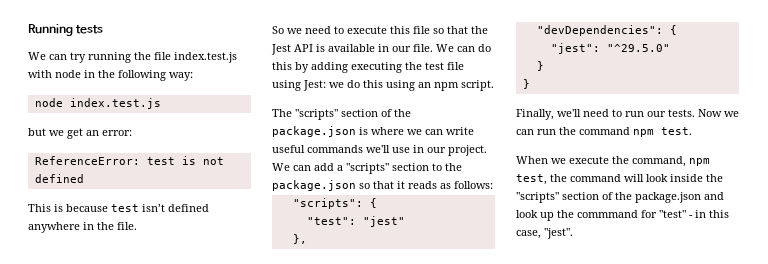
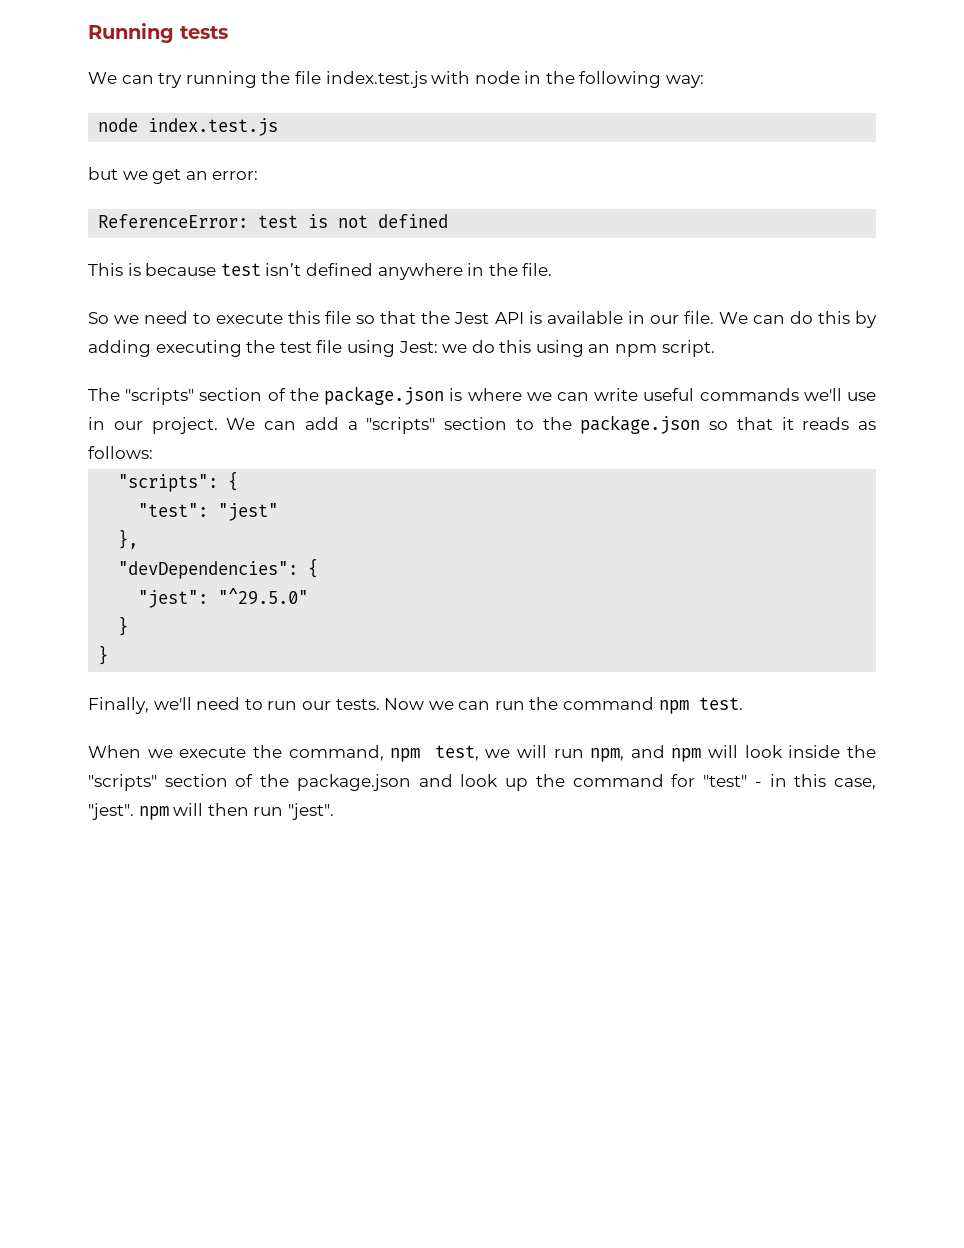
[550,174,621,182] the command -> [485,745,702,762] we will run npm, and npm
[577,210,638,218] commmand -> [572,774,664,787] command
(573, 233) none -> [138,803,334,820] npm will then run "jest".

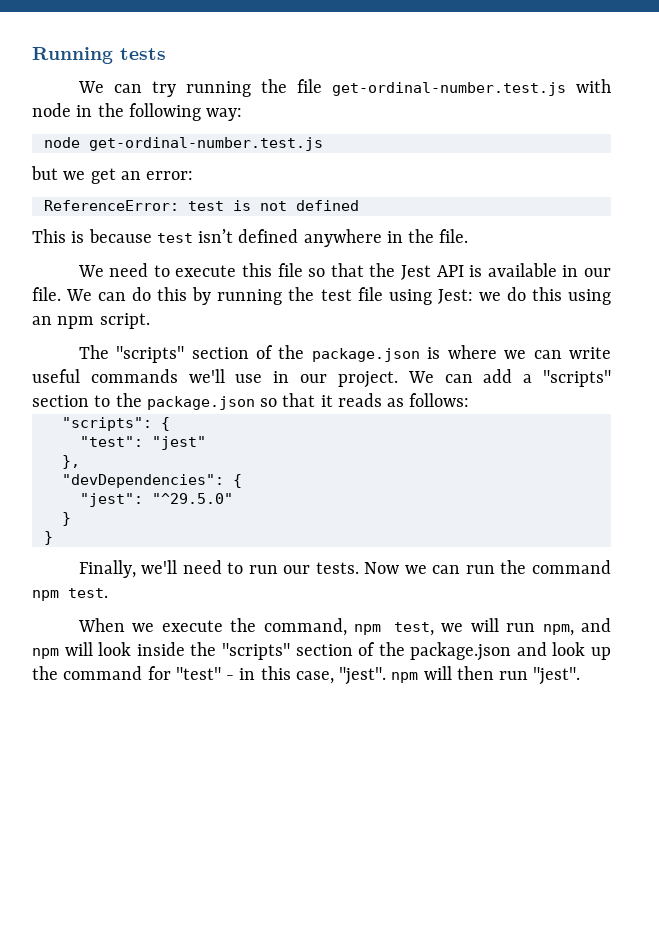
[325,71,427,88] index.test.js -> [331,82,566,96] get-ordinal-number.test.js
[148,118,279,136] index.test.js -> [88,137,323,151] get-ordinal-number.test.js
[88,312,140,324] So we -> [77,265,104,277] We
[88,340,242,357] adding executing -> [217,289,283,305] running

